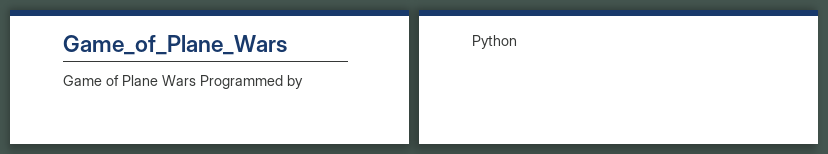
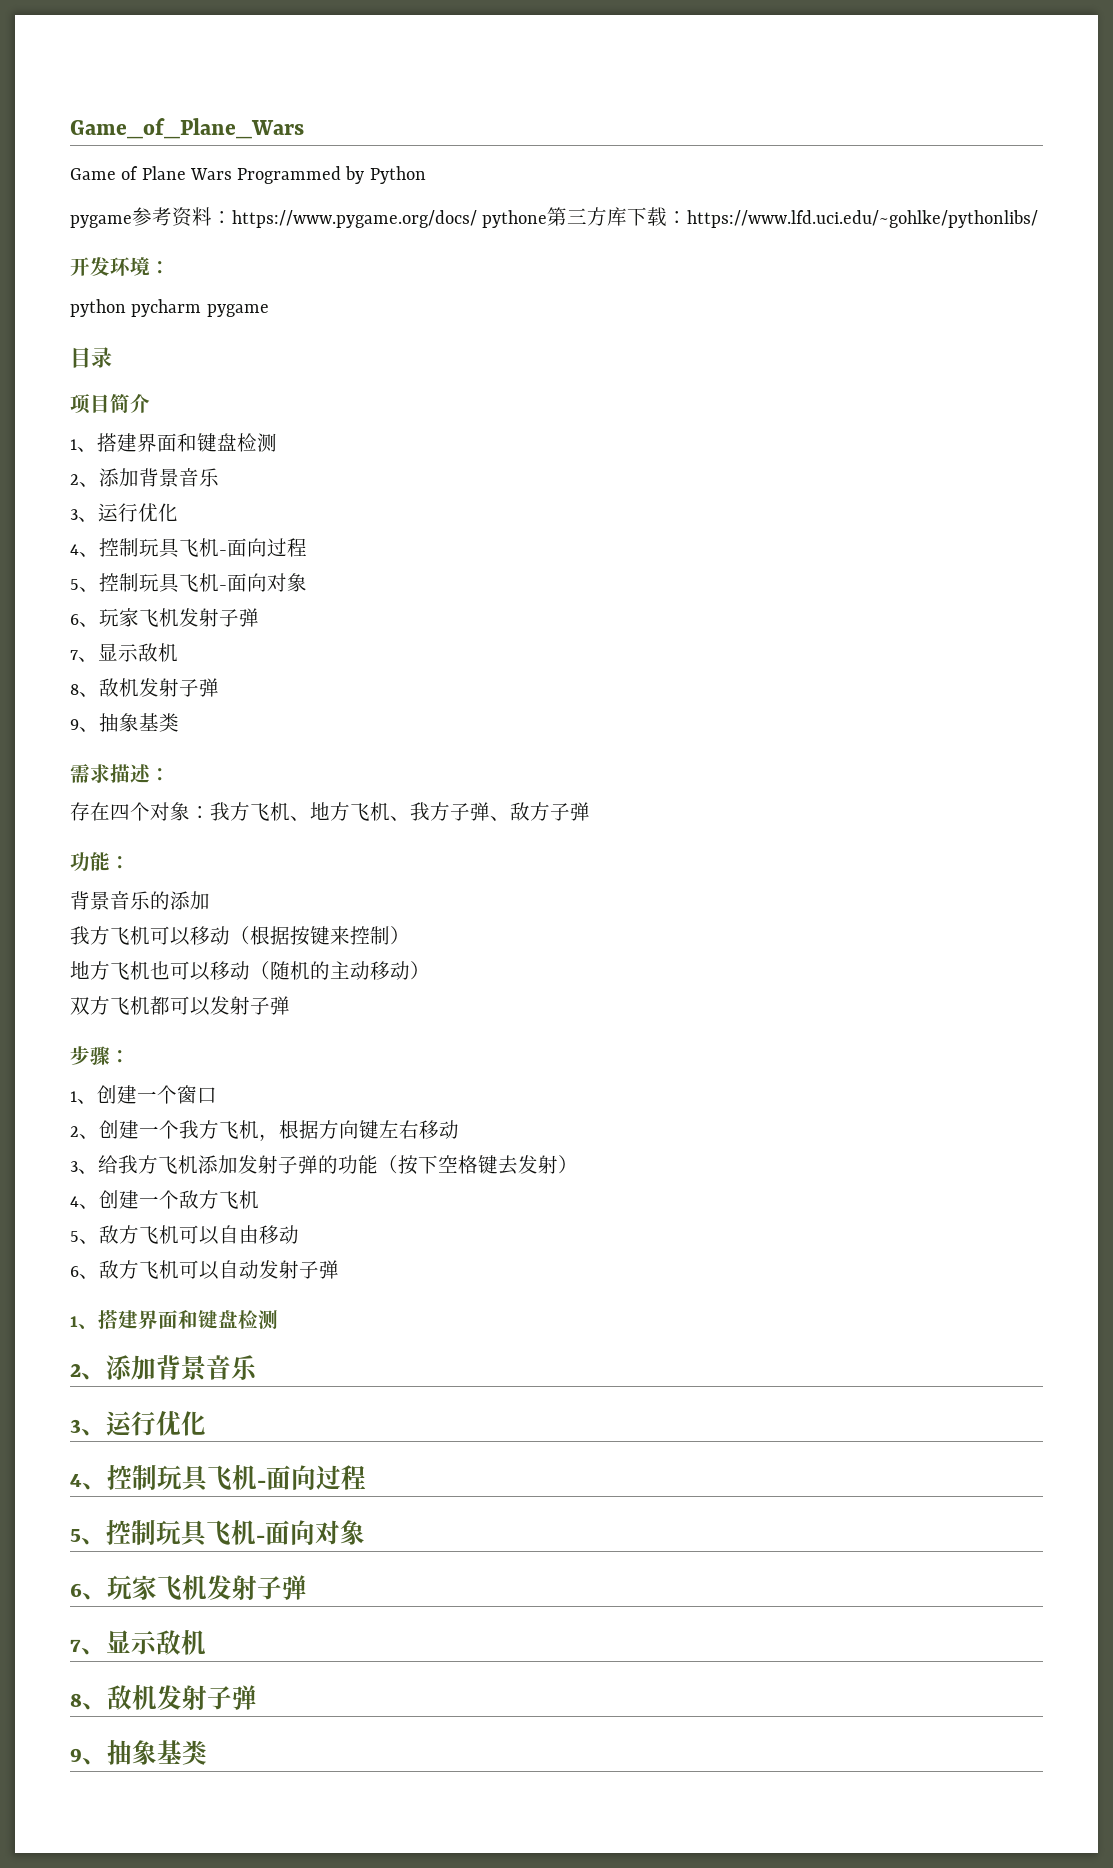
(517, 42) none -> [70,207,1039,228] [70,257,170,276] [70,299,269,317] [70,347,112,368] [70,394,150,414] [70,433,277,452] [70,468,219,487] [70,503,178,522] [70,538,307,558] [70,573,307,593] [70,608,259,627] [70,643,178,662] [70,678,219,697] [70,713,179,732] [70,763,170,783] [70,802,590,821] [70,852,130,871] [70,891,210,910] [70,926,410,946] [70,961,430,981] [70,996,290,1016] [70,1046,130,1065] [70,1085,217,1104] [70,1120,459,1141] [70,1155,578,1175] [70,1190,259,1209] [70,1225,299,1245] [70,1260,339,1280] [70,1310,278,1329] [70,1355,258,1381] [70,1410,206,1436] [70,1465,366,1492] [70,1520,365,1547] [70,1575,307,1600] [70,1630,206,1655] [70,1685,257,1710] [70,1740,207,1765] // pygame参考资料：https://www.pygame.org/docs/ pythone第三方库下载：https://www.lfd.uci.edu/~gohlke/pythonlibs/ // 开发环境： // python pycharm pygame // 目录 // 项目简介 // 1、搭建界面和键盘检测 // 2、添加背景音乐 // 3、运行优化 // 4、控制玩具飞机-面向过程 // 5、控制玩具飞机-面向对象 // 6、玩家飞机发射子弹 // 7、显示敌机 // 8、敌机发射子弹 // 9、抽象基类 // 需求描述： // 存在四个对象：我方飞机、地方飞机、我方子弹、敌方子弹 // 功能： // 背景音乐的添加 // 我方飞机可以移动（根据按键来控制） // 地方飞机也可以移动（随机的主动移动） // 双方飞机都可以发射子弹 // 步骤： // 1、创建一个窗口 // 2、创建一个我方飞机，根据方向键左右移动 // 3、给我方飞机添加发射子弹的功能（按下空格键去发射） // 4、创建一个敌方飞机 // 5、敌方飞机可以自由移动 // 6、敌方飞机可以自动发射子弹 // 1、搭建界面和键盘检测 // 2、添加背景音乐 // 3、运行优化 // 4、控制玩具飞机-面向过程 // 5、控制玩具飞机-面向对象 // 6、玩家飞机发射子弹 // 7、显示敌机 // 8、敌机发射子弹 // 9、抽象基类

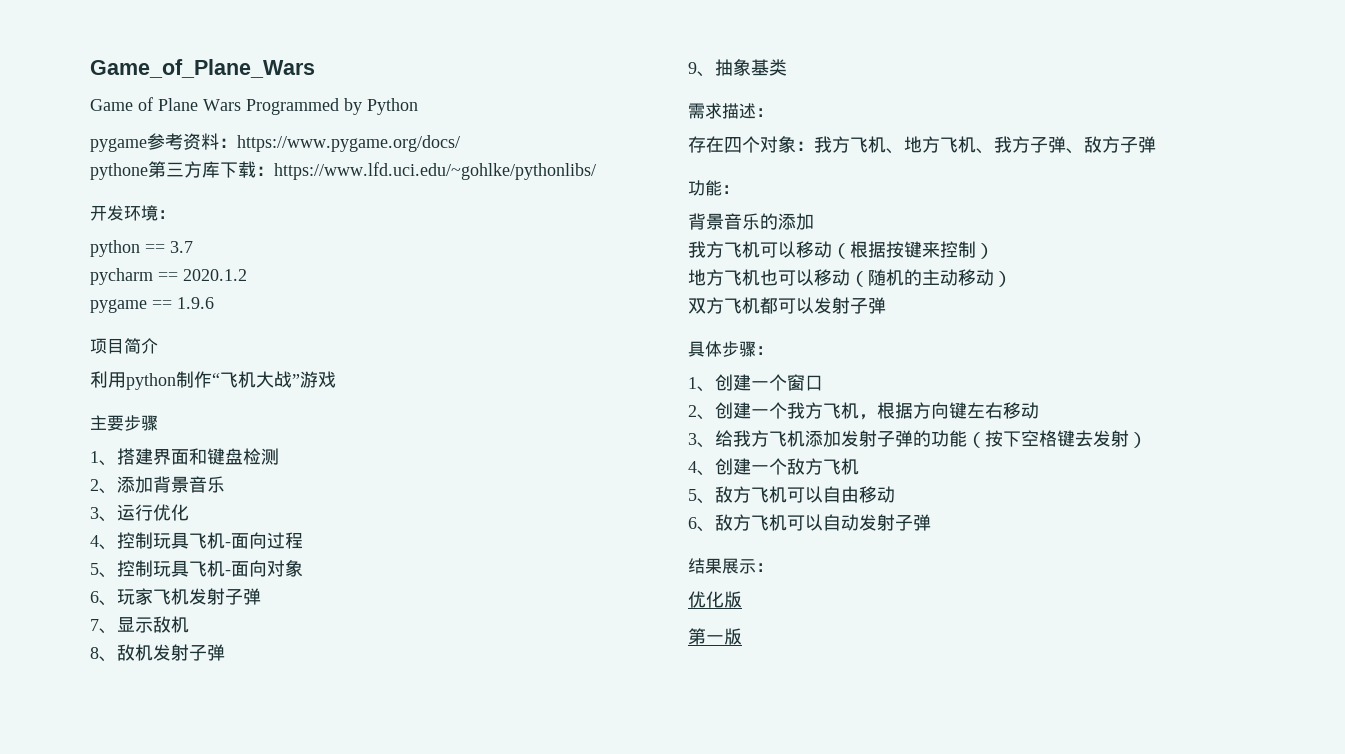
(477, 219) none -> (460, 143) //
[131,299,269,317] [70,347,112,368] pycharm pygame // 目录 -> [145,241,193,253] [90,268,247,285] [90,297,214,313] == 3.7 // pycharm == 2020.1.2 // pygame == 1.9.6
(150, 403) none -> [90,371,336,390] [90,415,158,431] // 利用python制作“飞机大战”游戏 // 主要步骤
(290, 1005) none -> [688,341,722,357] 具体
[70,1310,278,1329] [70,1355,258,1381] [70,1410,206,1436] [70,1465,366,1492] [70,1520,365,1547] [70,1575,307,1600] [70,1630,206,1655] [70,1685,257,1710] [70,1740,207,1765] 1、搭建界面和键盘检测 // 2、添加背景音乐 // 3、运行优化 // 4、控制玩具飞机-面向过程 // 5、控制玩具飞机-面向对象 // 6、玩家飞机发射子弹 // 7、显示敌机 // 8、敌机发射子弹 // 9、抽象基类 -> [688,558,773,574] [688,591,742,608] [688,628,742,645] 结果展示： // 优化版 // 第一版

